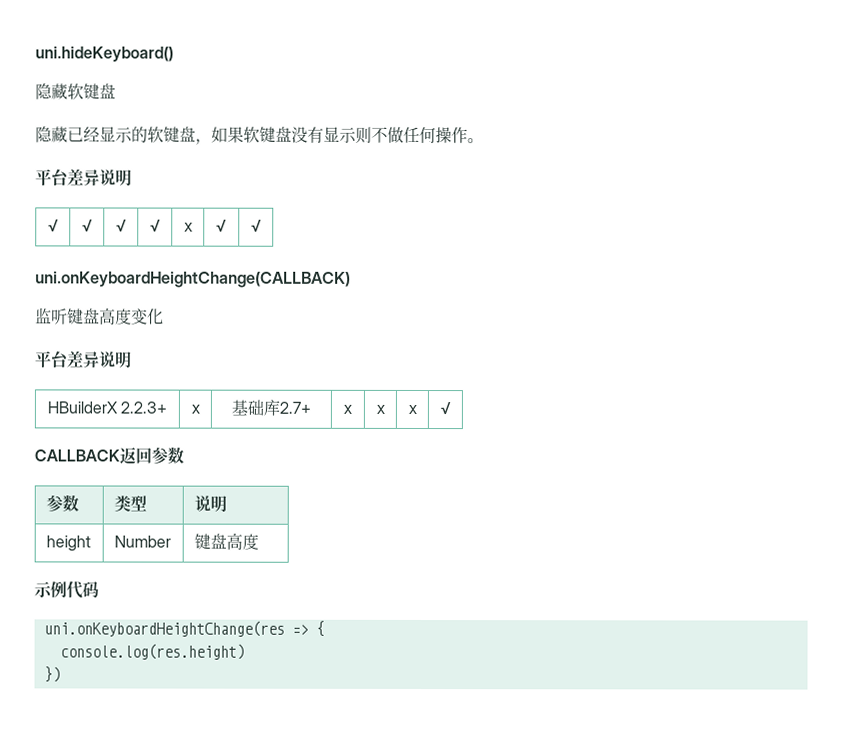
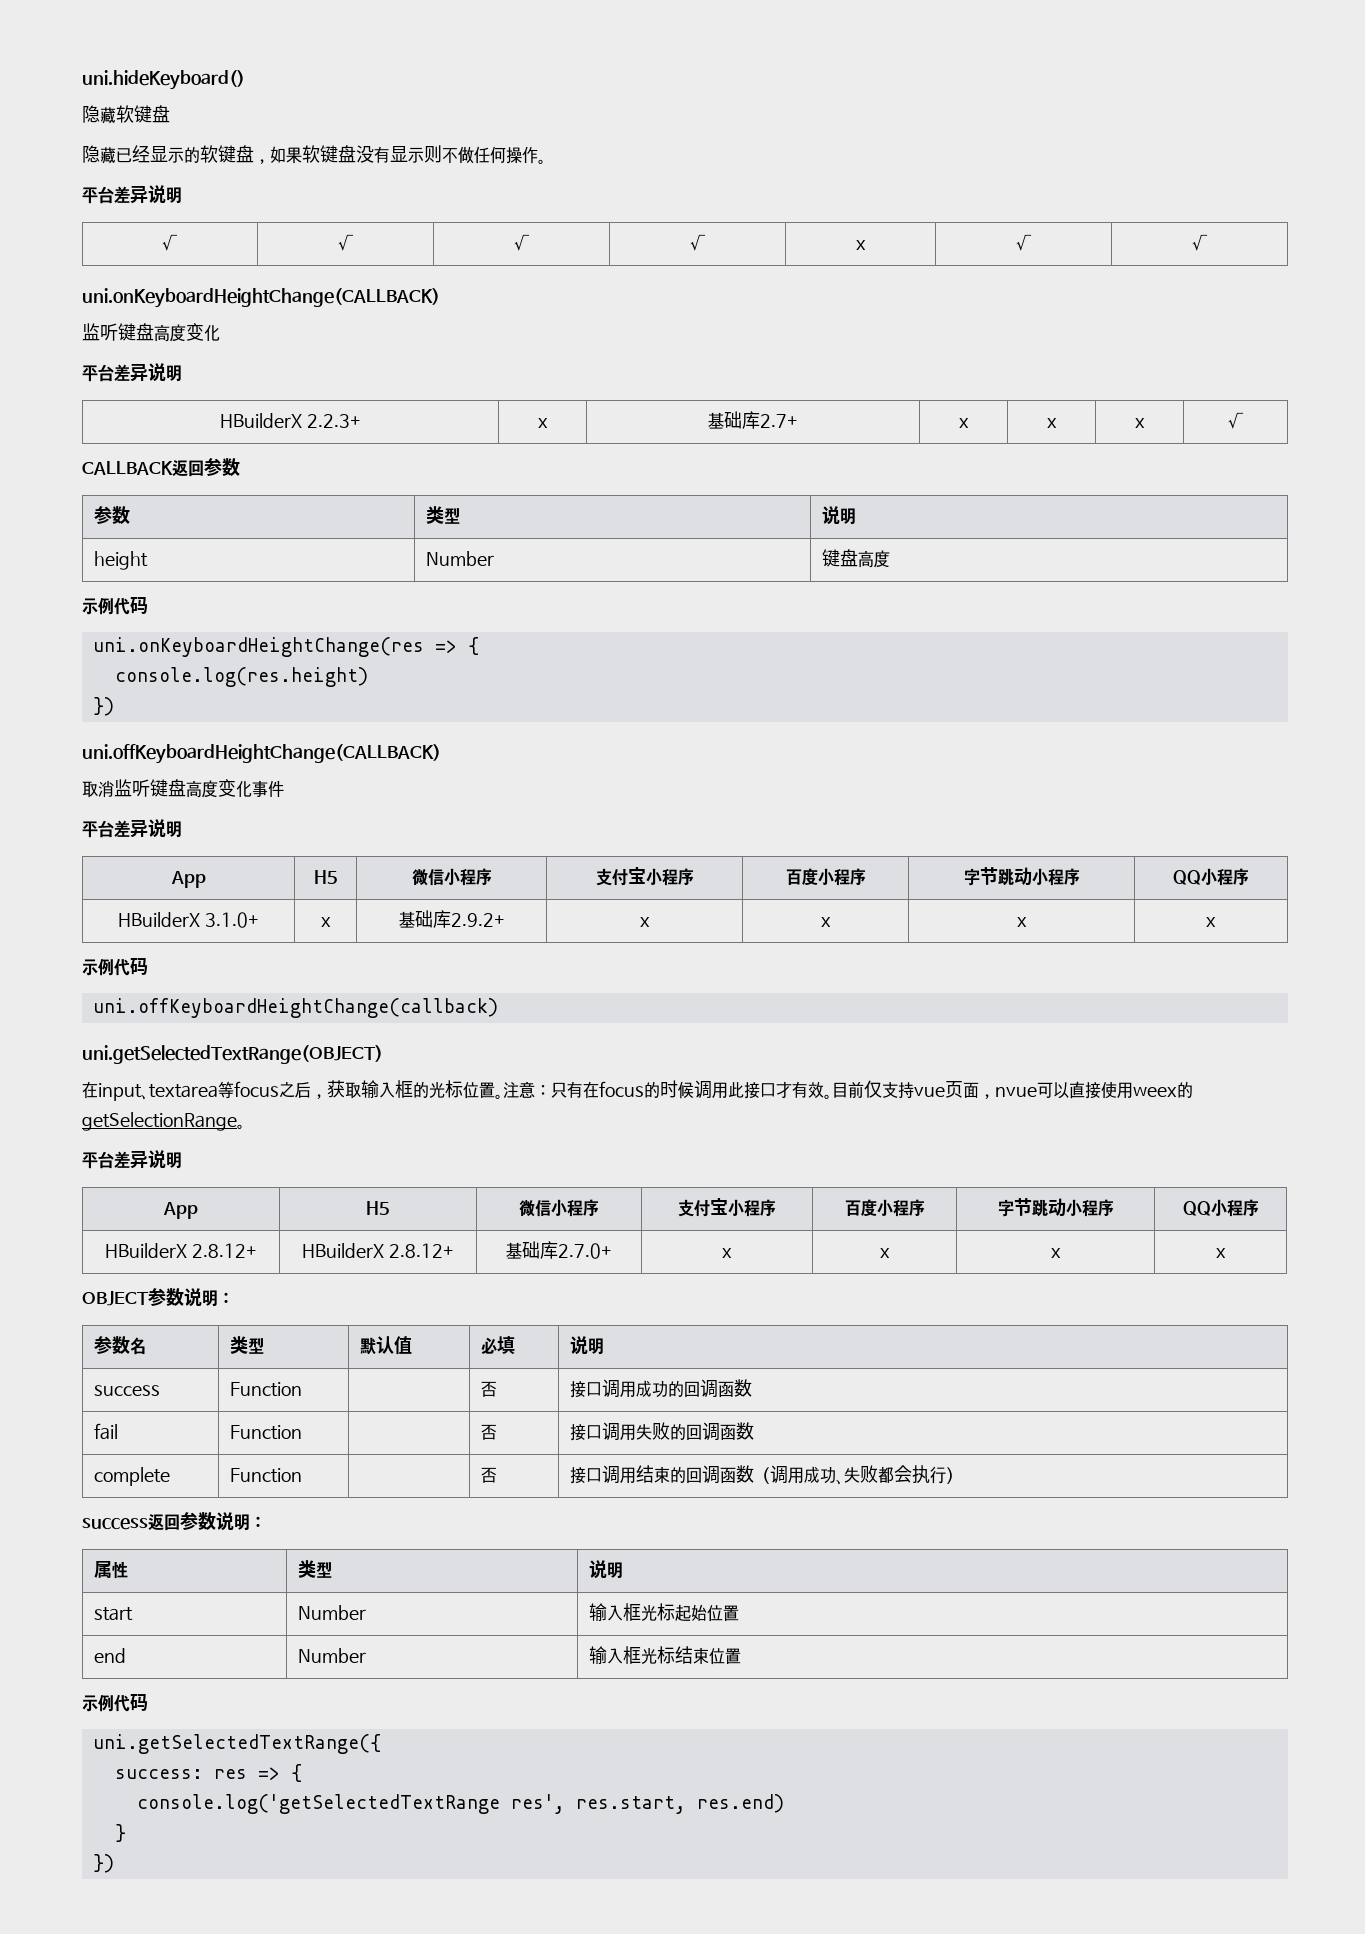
(61, 674) none -> [82,744,441,764] [82,779,284,798] [82,819,182,838] [170,871,206,888] [313,870,338,884] [411,868,492,886] [595,867,694,886] [785,868,866,886] [963,867,1080,886] [1173,868,1249,886] [118,912,259,928] [320,917,331,927] [398,910,505,928] [639,917,650,927] [820,917,831,927] [1016,917,1027,927] [1206,917,1216,927] [82,957,148,976] [92,998,498,1018] [82,1045,383,1064] [82,1080,1193,1101] [82,1112,245,1131] [82,1150,182,1169] [163,1202,198,1219] [366,1201,390,1215] [519,1199,599,1217] [678,1198,776,1217] [844,1199,925,1217] [997,1198,1114,1217] [1182,1199,1259,1217] [105,1243,257,1258] [302,1243,454,1258] [506,1241,612,1259] [722,1248,732,1258] [879,1248,890,1258] [1050,1248,1061,1258] [1215,1248,1226,1258] [82,1288,234,1307] [94,1336,147,1355] [230,1336,265,1354] [360,1336,413,1355] [481,1336,516,1355] [570,1336,605,1355] [94,1385,161,1396] [230,1382,303,1397] [481,1381,498,1397] [570,1379,753,1398] [94,1423,119,1440] [230,1425,303,1440] [481,1424,498,1440] [570,1422,755,1441] [94,1467,171,1486] [230,1468,303,1483] [481,1467,498,1483] [570,1465,963,1485] [82,1512,266,1531] [94,1561,129,1579] [298,1560,333,1578] [589,1560,624,1579] [94,1607,134,1621] [298,1605,367,1620] [589,1603,740,1622] [94,1648,127,1663] [298,1648,367,1663] [589,1646,742,1665] [82,1693,148,1712] [92,1734,381,1754] [114,1764,302,1782] [136,1794,784,1814] [114,1824,126,1842] [92,1854,114,1873] // uni.offKeyboardHeightChange(CALLBACK) // 取消监听键盘高度变化事件 // 平台差异说明 // App | H5 | 微信小程序 | 支付宝小程序 | 百度小程序 | 字节跳动小程序 | QQ小程序 // HBuilderX 3.1.0+ | x | 基础库2.9.2+ | x | x | x | x // 示例代码 // uni.offKeyboardHeightChange(callback) // uni.getSelectedTextRange(OBJECT) // 在input、textarea等focus之后，获取输入框的光标位置。注意：只有在focus的时候调用此接口才有效。目前仅支持vue页面，nvue可以直接使用weex的getSelectionRange。 // 平台差异说明 // App | H5 | 微信小程序 | 支付宝小程序 | 百度小程序 | 字节跳动小程序 | QQ小程序 // HBuilderX 2.8.12+ | HBuilderX 2.8.12+ | 基础库2.7.0+ | x | x | x | x // OBJECT参数说明： // 参数名 | 类型 | 默认值 | 必填 | 说明 // success | Function | | 否 | 接口调用成功的回调函数 // fail | Function | | 否 | 接口调用失败的回调函数 // complete | Function | | 否 | 接口调用结束的回调函数（调用成功、失败都会执行） // success返回参数说明： // 属性 | 类型 | 说明 // start | Number | 输入框光标起始位置 // end | Number | 输入框光标结束位置 // 示例代码 // uni.getSelectedTextRange({ // success: res => { // console.log('getSelectedTextRange res', res.start, res.end) // } // })

